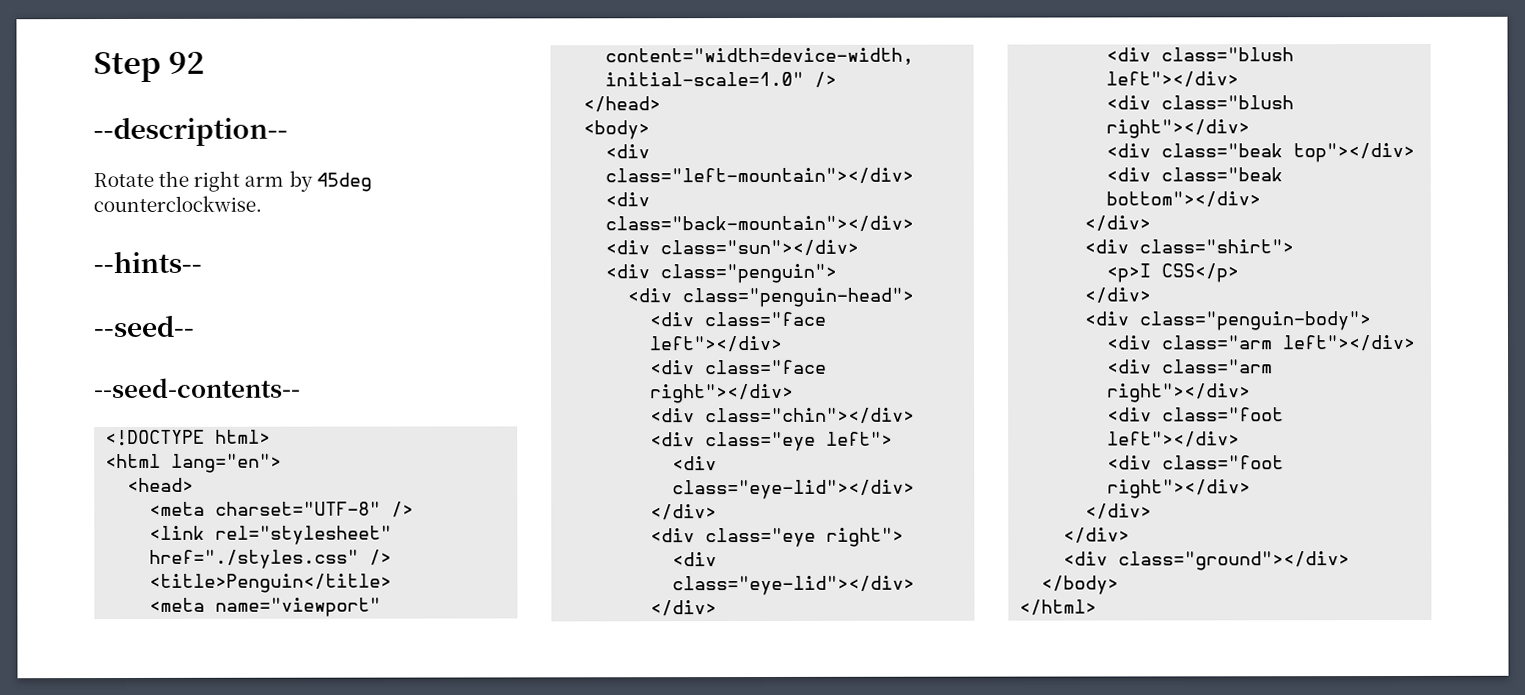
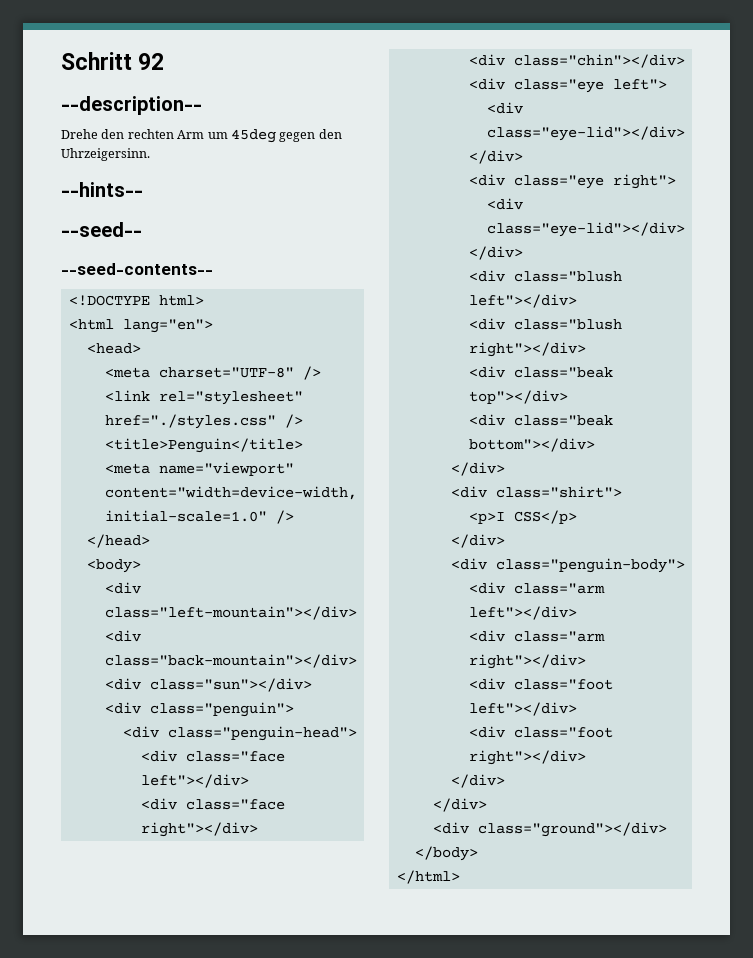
[93,51,161,83] Step -> [61,52,132,70] Schritt
[93,170,372,192] [93,195,262,213] Rotate the right arm by 45deg counterclockwise. -> [61,129,342,143] [61,148,150,161] Drehe den rechten Arm um 45deg gegen den Uhrzeigersinn.

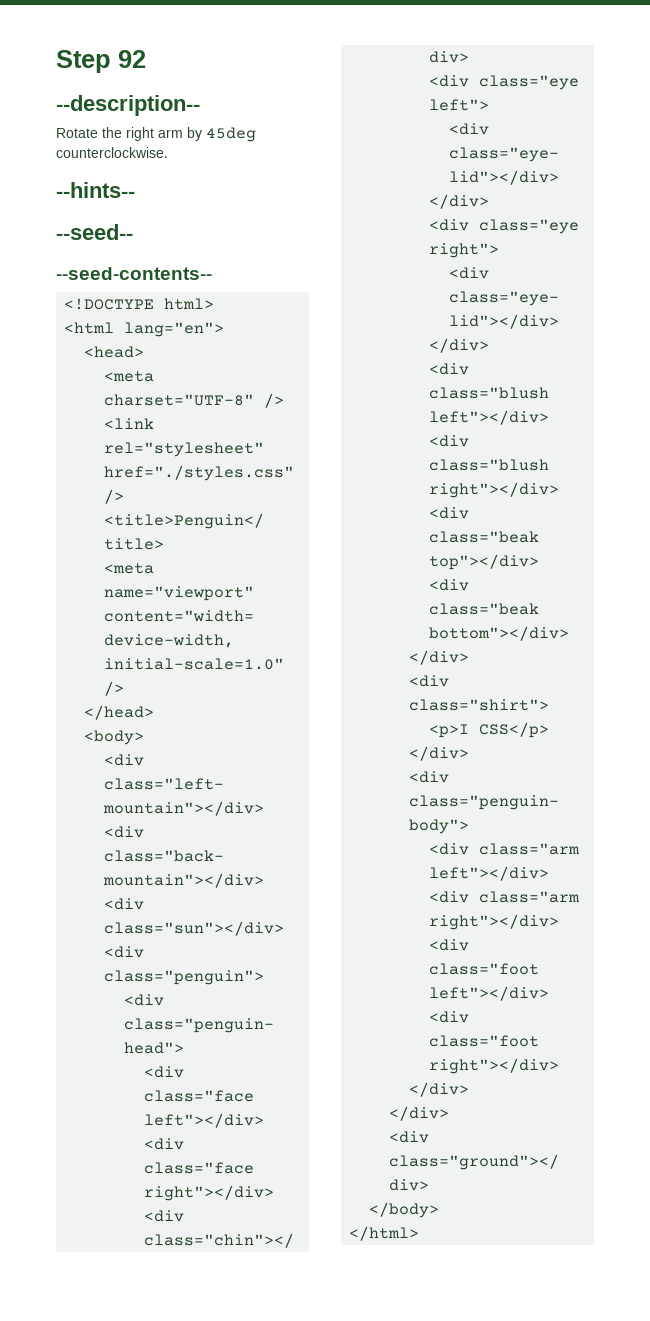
[61,52,132,70] Schritt -> [56,50,111,73] Step
[61,129,342,143] [61,148,150,161] Drehe den rechten Arm um 45deg gegen den Uhrzeigersinn. -> [56,127,256,142] [56,147,168,158] Rotate the right arm by 45deg counterclockwise.

